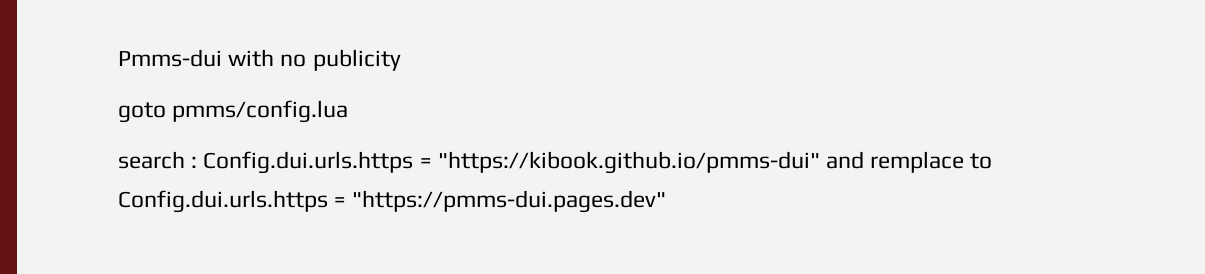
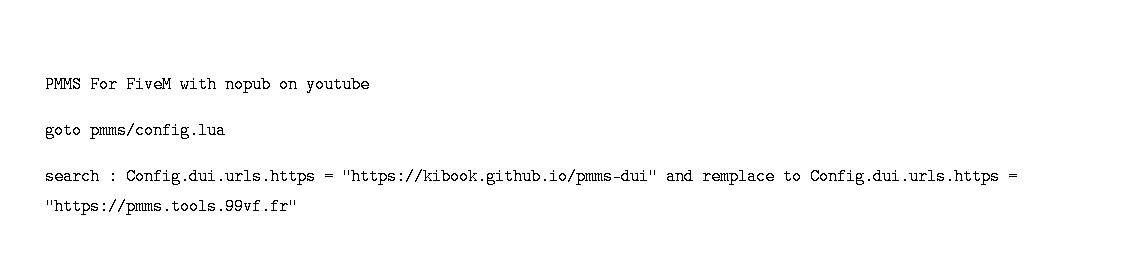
[118,49,401,71] Pmms-dui with no publicity -> [45,76,370,93] PMMS For FiveM with nopub on youtube
[352,190,667,213] "https://pmms-dui.pages.dev" -> [45,198,298,215] "https://pmms.tools.99vf.fr"

